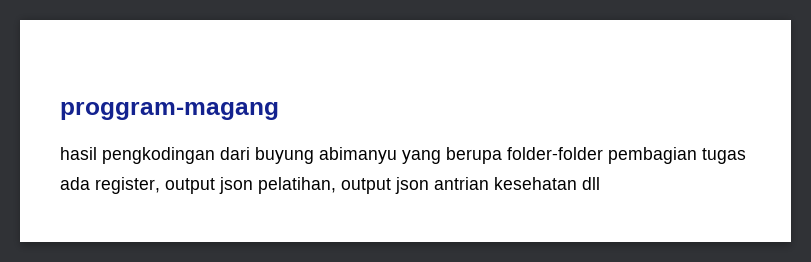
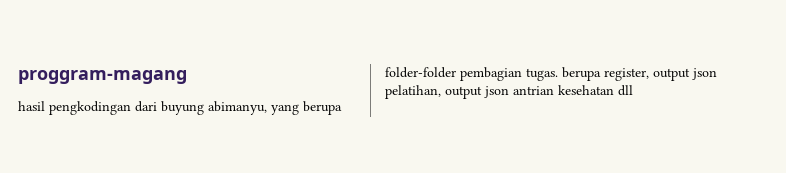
[319,147,397,164] abimanyu -> [208,101,267,115] abimanyu,
[702,148,746,164] [60,177,90,190] tugas ada -> [526,67,601,81] tugas. berupa

